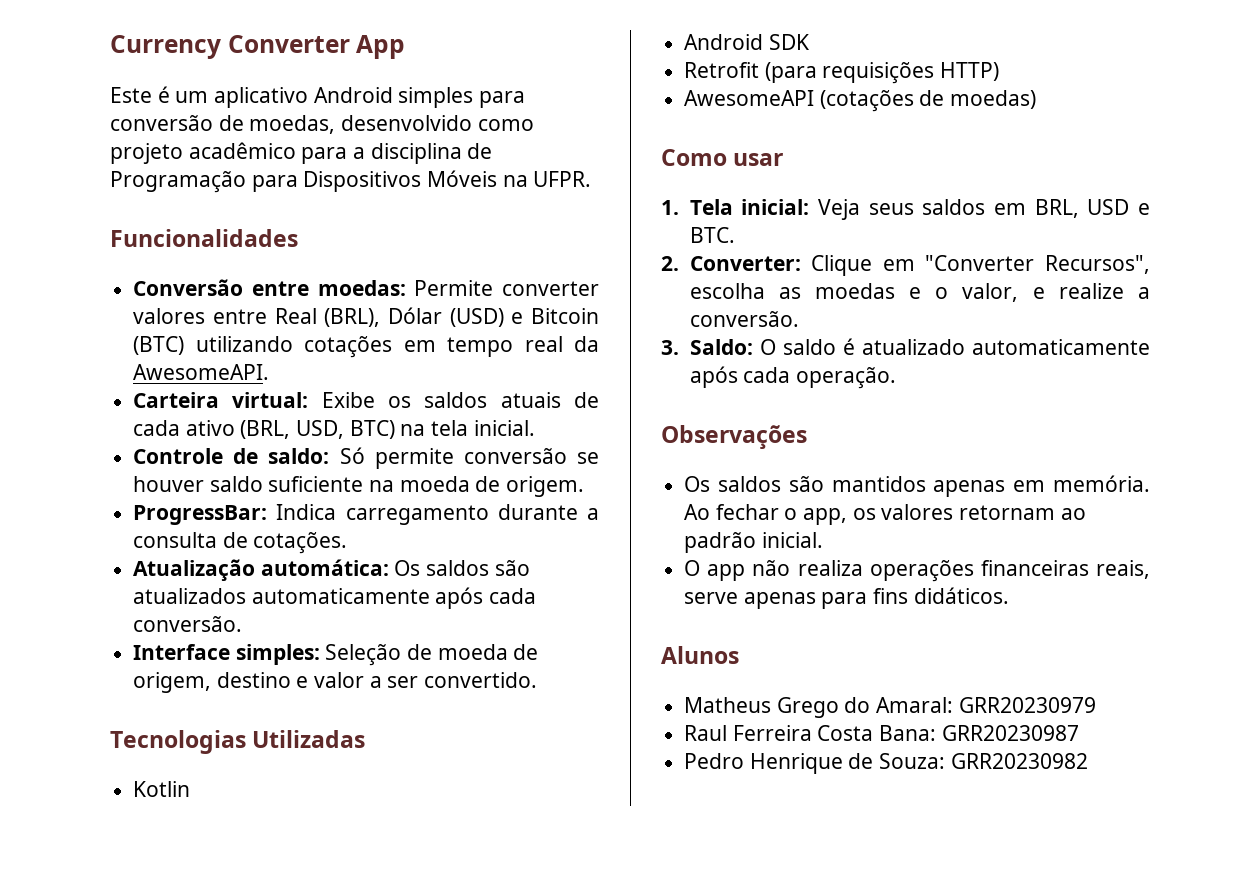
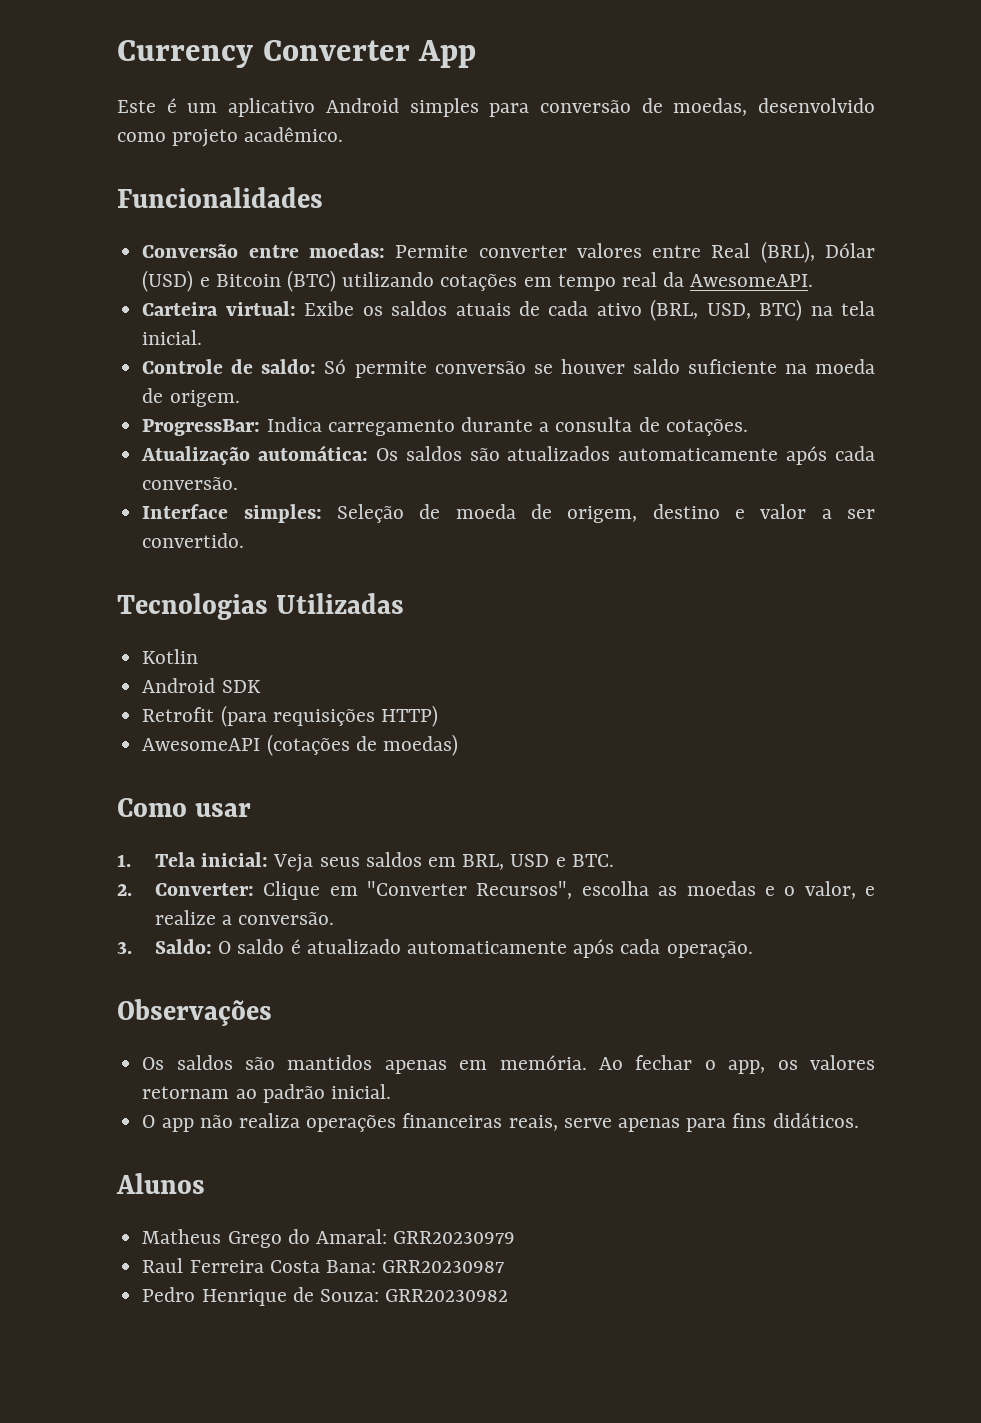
[188,142,493,164] [110,170,592,193] acadêmico para a disciplina de Programação para Dispositivos Móveis na UFPR. -> [244,127,344,142] acadêmico.

